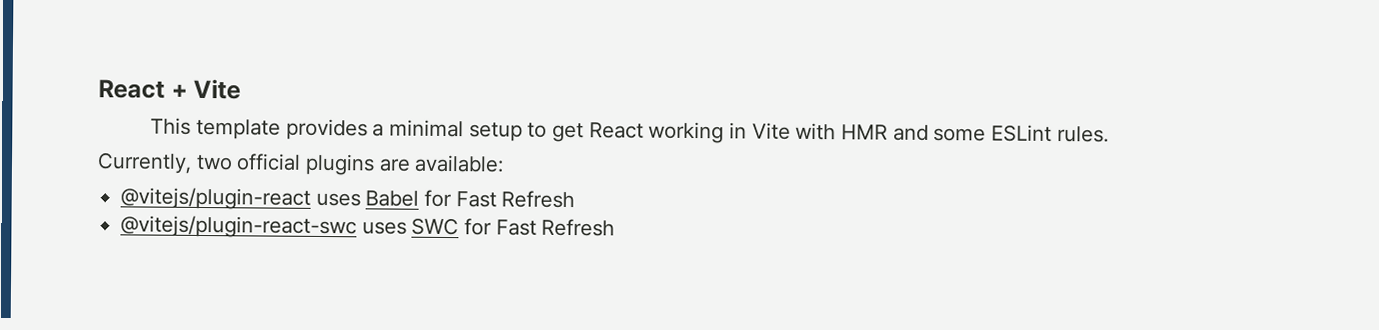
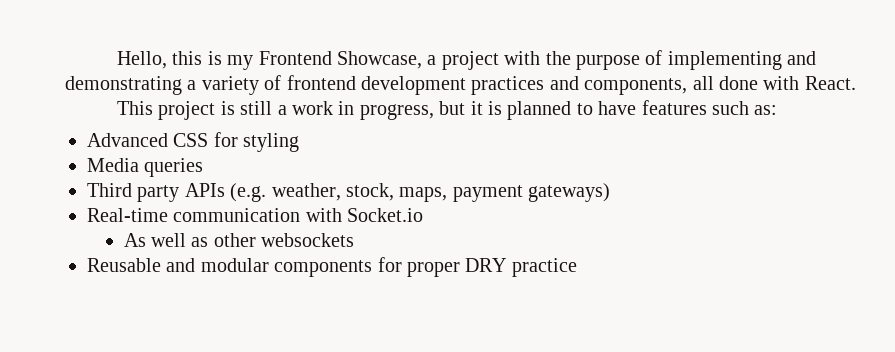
[98,78,242,100] [150,117,1109,144] [97,152,505,176] [120,187,576,210] [120,215,616,239] React + Vite // This template provides a minimal setup to get React working in Vite with HMR and some ESLint rules. // Currently, two official plugins are available: // @vitejs/plugin-react uses Babel for Fast Refresh // @vitejs/plugin-react-swc uses SWC for Fast Refresh -> [116,50,817,70] [65,75,856,95] [116,100,778,120] [87,132,300,152] [87,158,204,177] [87,183,611,202] [87,208,424,222] [123,233,355,247] [87,257,577,277] Hello, this is my Frontend Showcase, a project with the purpose of implementing and demonstrating a variety of frontend development practices and components, all done with React. // This project is still a work in progress, but it is planned to have features such as: // Advanced CSS for styling // Media queries // Third party APIs (e.g. weather, stock, maps, payment gateways) // Real-time communication with Socket.io // As well as other websockets // Reusable and modular components for proper DRY practice

